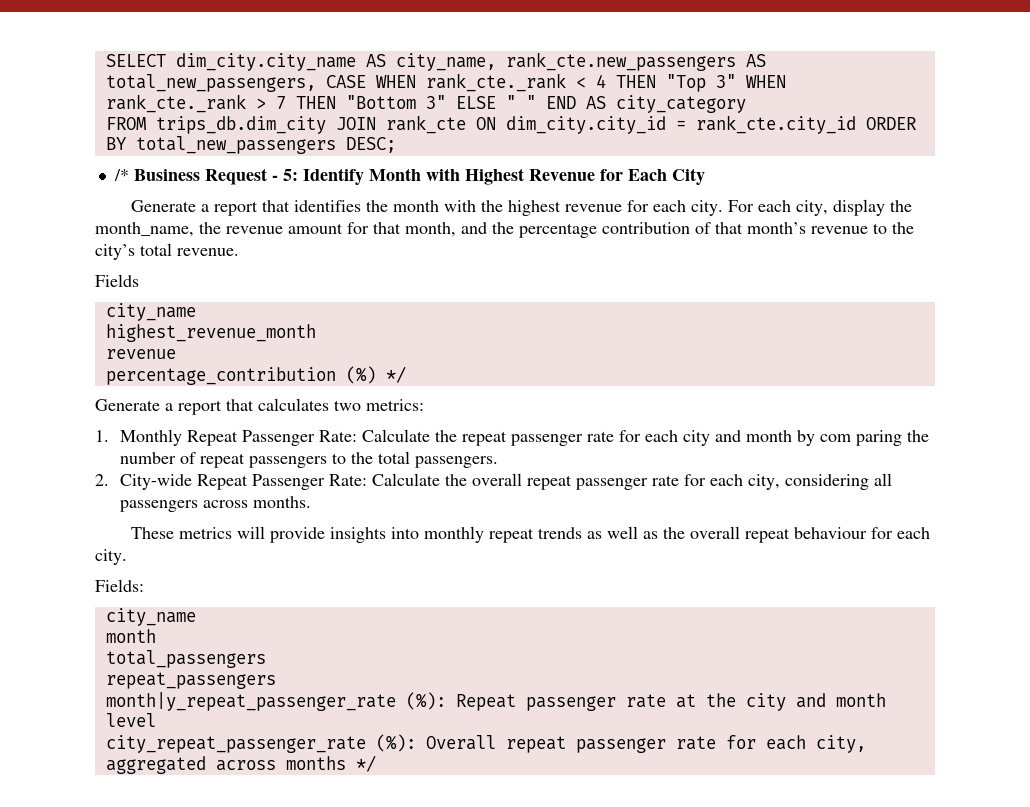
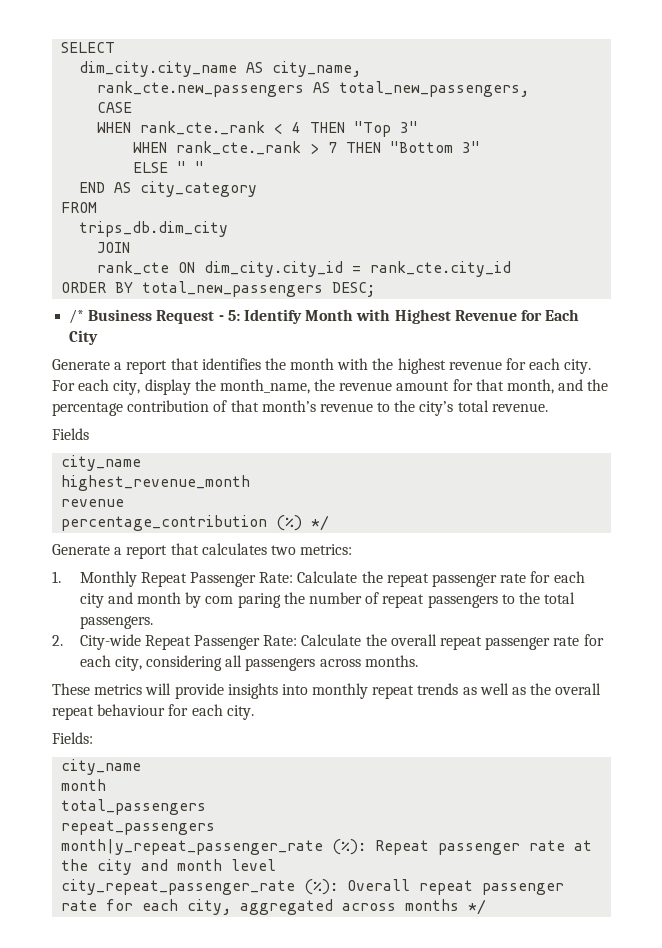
(166, 60) none -> (116, 47) //
(496, 62) none -> (362, 69) //
(316, 83) none -> (530, 89) //
(366, 81) none -> (133, 107) //
(736, 81) none -> (419, 127) //
(446, 102) none -> (481, 147) //
(536, 102) none -> (205, 167) //
(146, 123) none -> (98, 207) //
(326, 125) none -> (229, 229) //
(376, 123) none -> (131, 247) //
(856, 124) none -> (512, 269) //

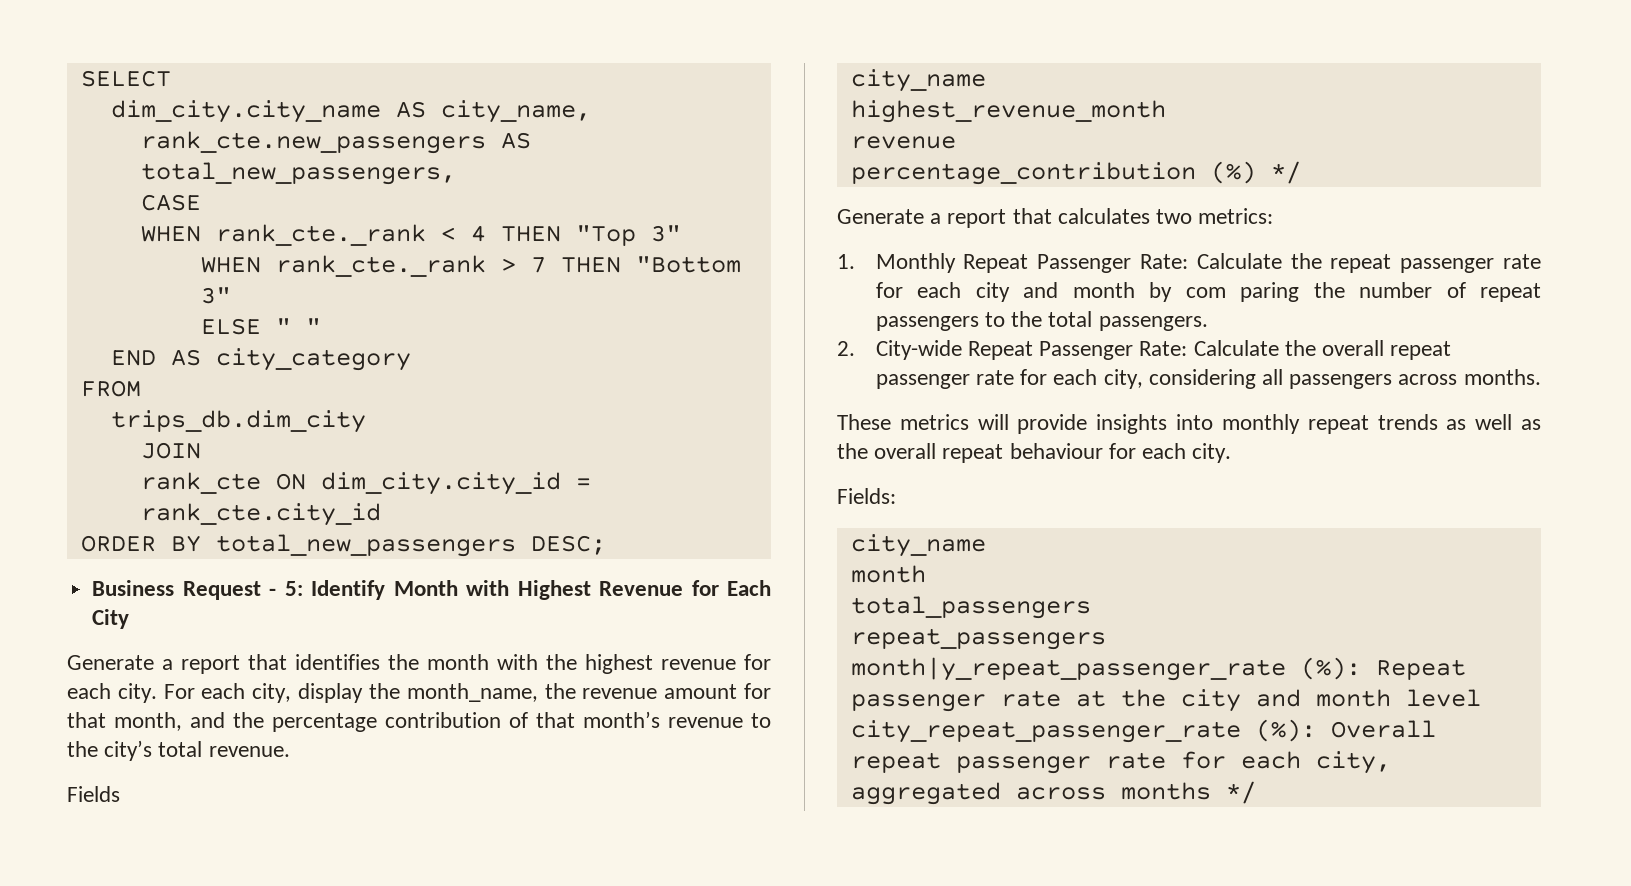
[69,309,85,324] /* -> (606, 545) none

